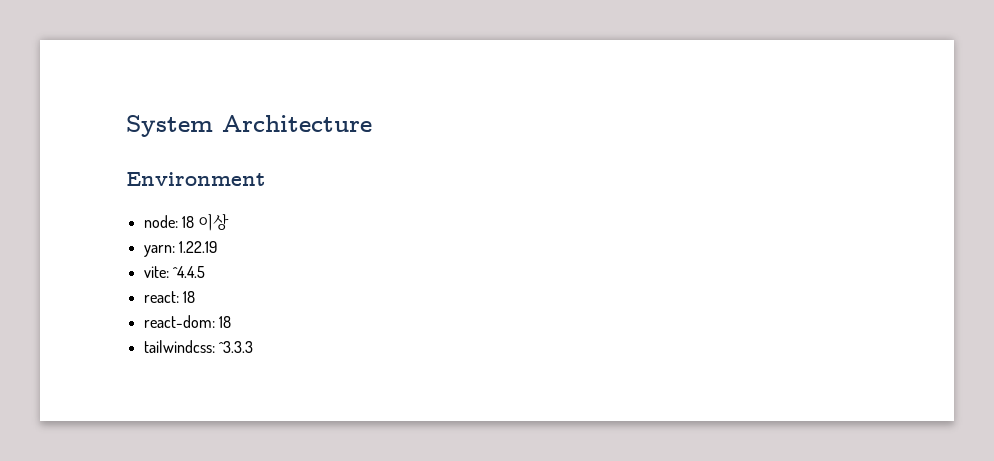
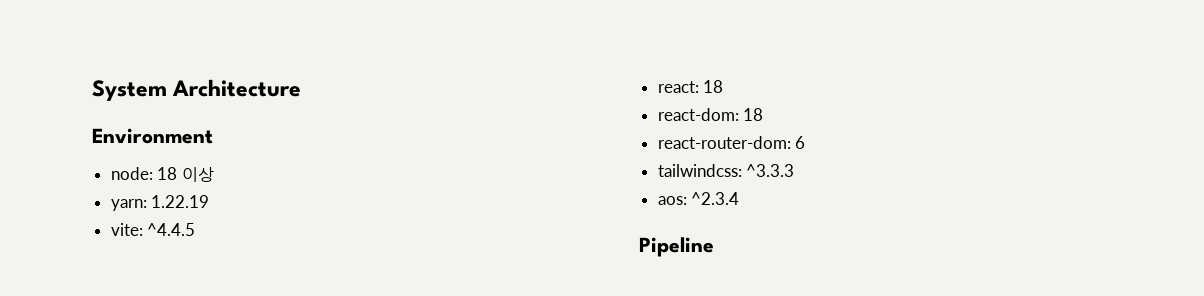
(231, 322) none -> [657,136,806,149] // react-router-dom: 6
(253, 347) none -> [657,192,740,205] [639,237,714,257] // aos: ^2.3.4 // Pipeline

